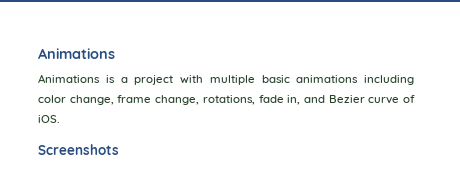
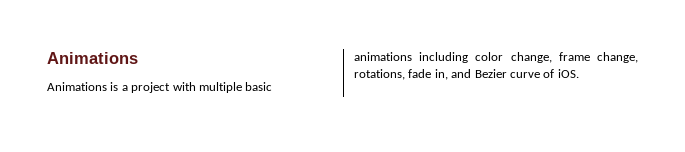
[38,144,119,155] // Screenshots -> (579, 73) none

